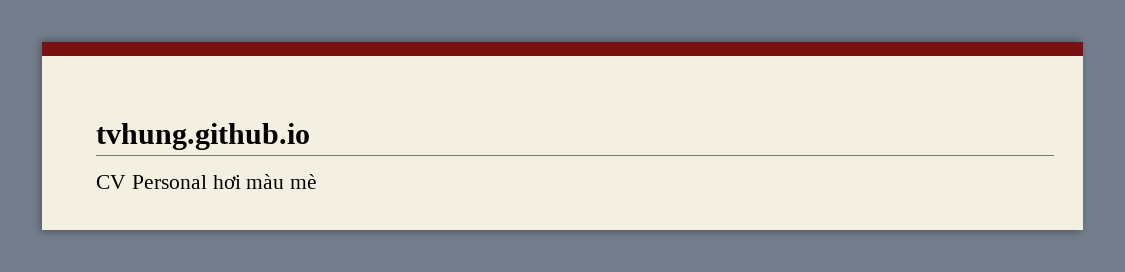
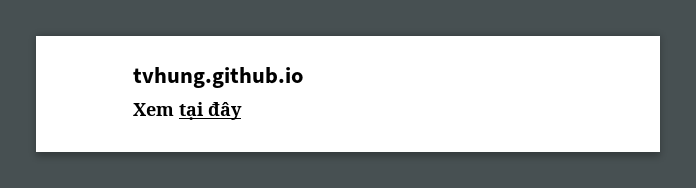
[96,174,318,189] CV Personal hơi màu mè -> [133,102,242,120] Xem tại đây

